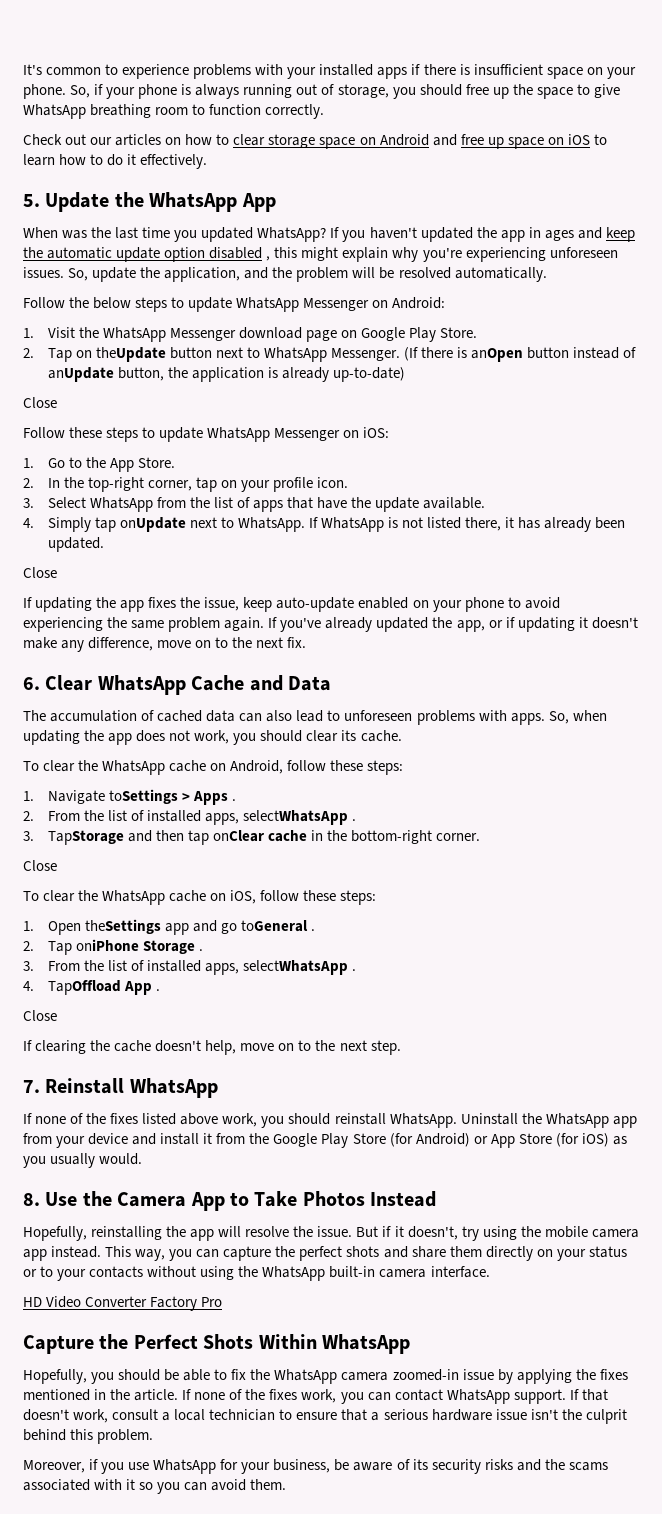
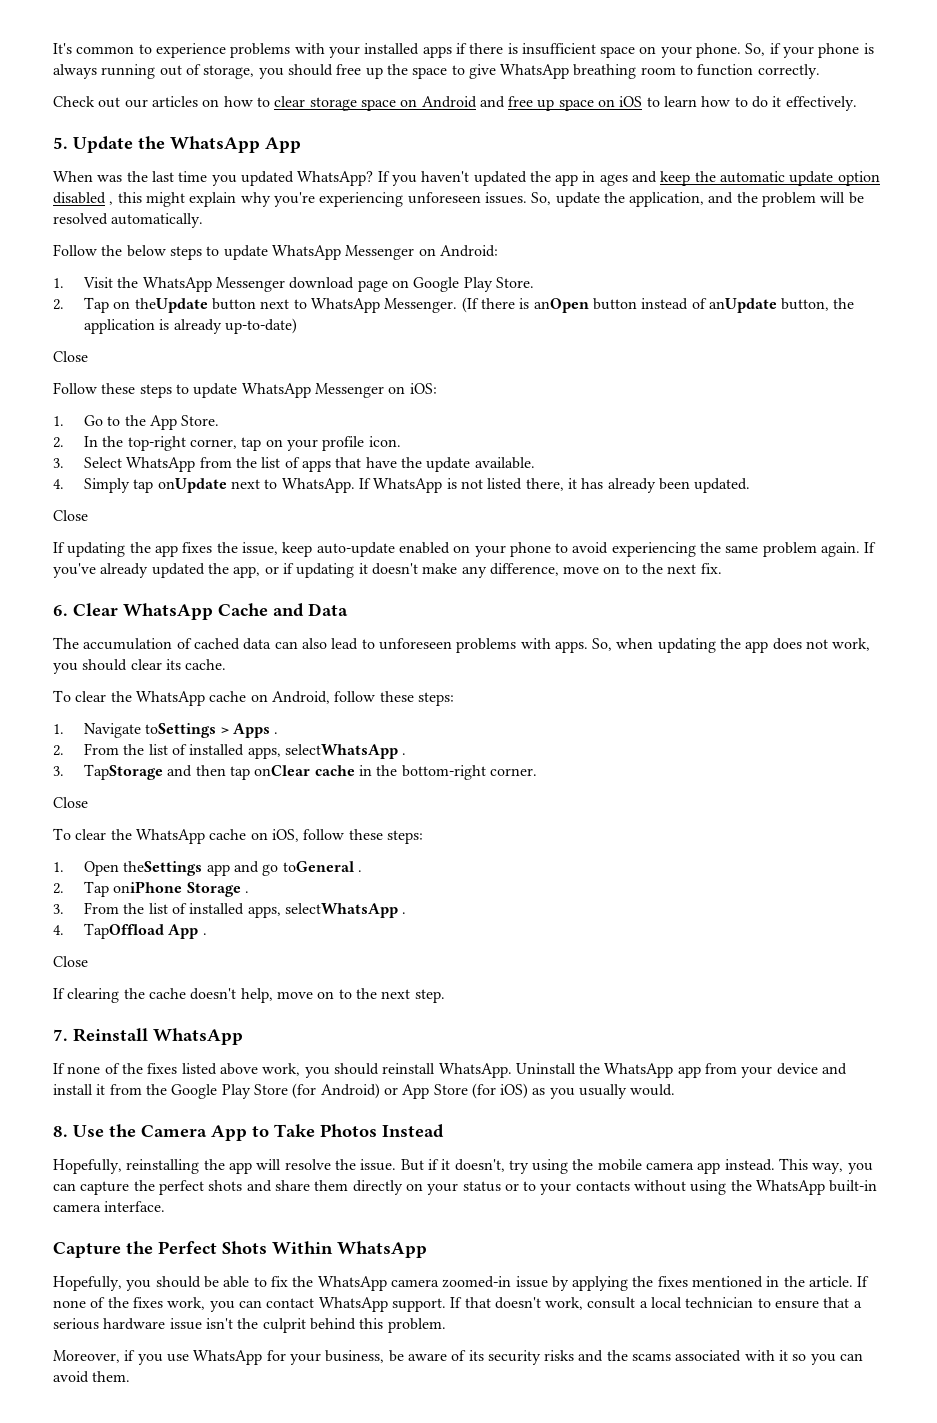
[23,1296,223,1311] // HD Video Converter Factory Pro -> (166, 1206) none

